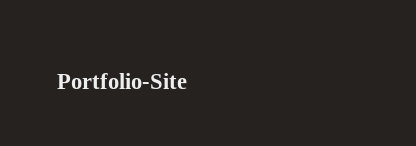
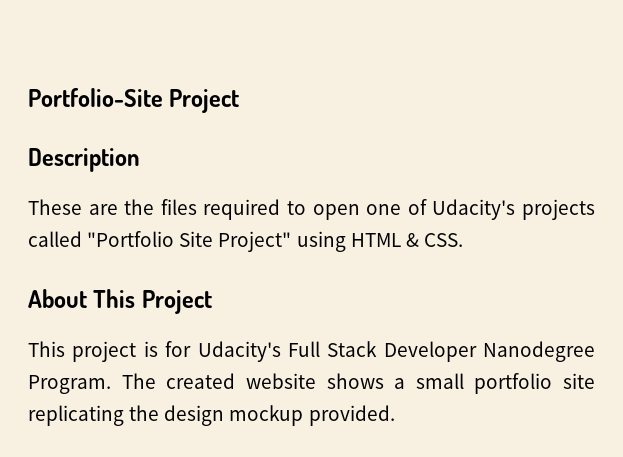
(187, 81) none -> [169,89,240,113] [28,148,140,172] [28,199,596,220] [28,231,463,252] [28,289,212,314] [28,341,595,362] [28,373,595,394] [28,405,395,426] Project // Description // These are the files required to open one of Udacity's projects called "Portfolio Site Project" using HTML & CSS. // About This Project // This project is for Udacity's Full Stack Developer Nanodegree Program. The created website shows a small portfolio site replicating the design mockup provided.

